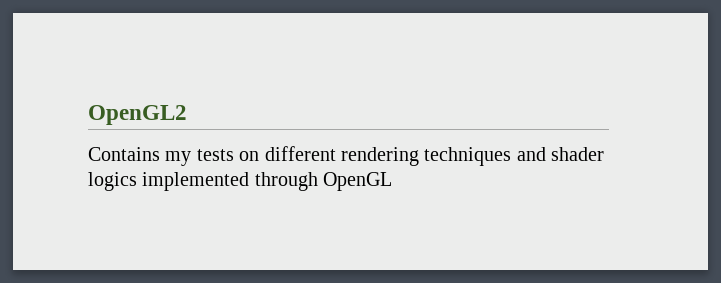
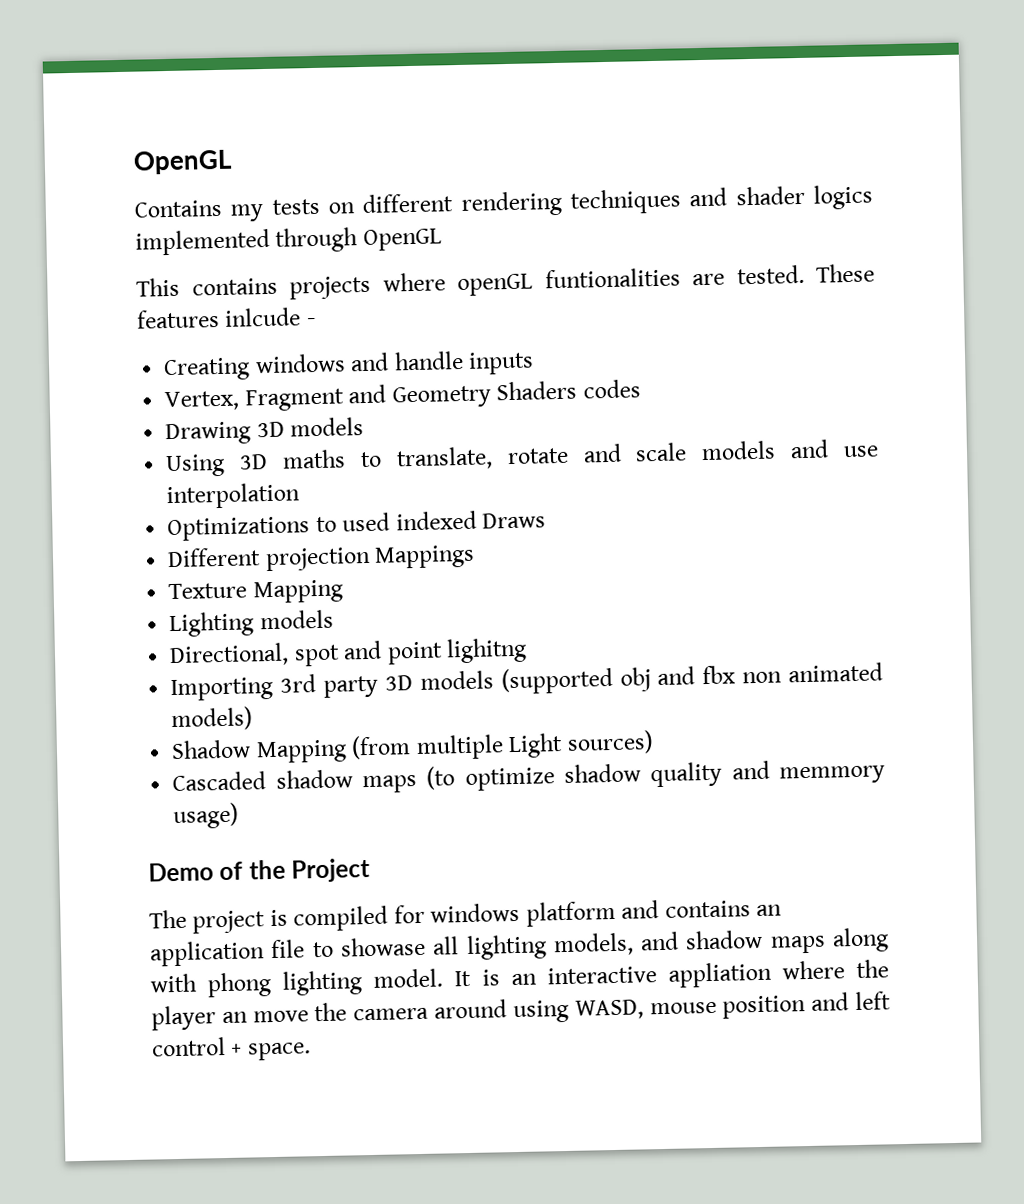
[88,105,187,125] OpenGL2 -> [133,149,233,175] OpenGL
(393, 181) none -> [136,263,875,300] [136,307,316,329] [163,350,535,382] [164,379,641,412] [165,417,365,446] [165,439,880,478] [166,482,301,510] [167,510,547,542] [167,544,476,572] [168,579,343,604] [169,609,334,638] [169,637,528,668] [170,662,883,702] [171,706,254,732] [171,730,654,764] [172,760,885,794] [173,802,240,830] [148,857,371,883] [149,900,783,934] [149,927,889,967] [150,959,890,998] [151,991,891,1031] [151,1037,311,1061] // This contains projects where openGL funtionalities are tested. These features inlcude - // Creating windows and handle inputs // Vertex, Fragment and Geometry Shaders codes // Drawing 3D models // Using 3D maths to translate, rotate and scale models and use interpolation // Optimizations to used indexed Draws // Different projection Mappings // Texture Mapping // Lighting models // Directional, spot and point lighitng // Importing 3rd party 3D models (supported obj and fbx non animated models) // Shadow Mapping (from multiple Light sources) // Cascaded shadow maps (to optimize shadow quality and memmory usage) // Demo of the Project // The project is compiled for windows platform and contains an application file to showase all lighting models, and shadow maps along with phong lighting model. It is an interactive appliation where the player an move the camera around using WASD, mouse position and left control + space.

